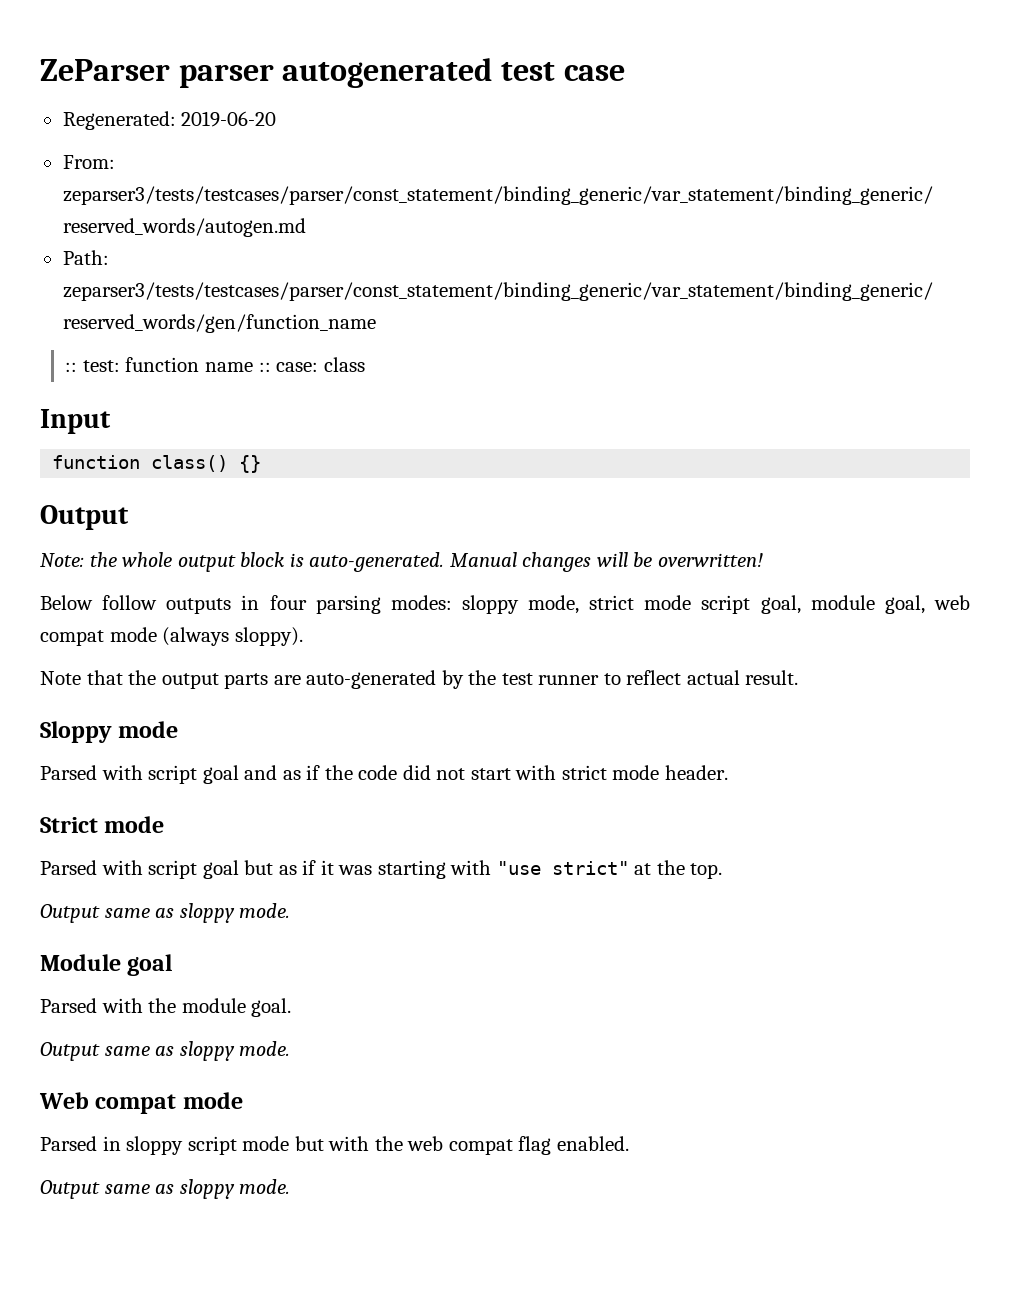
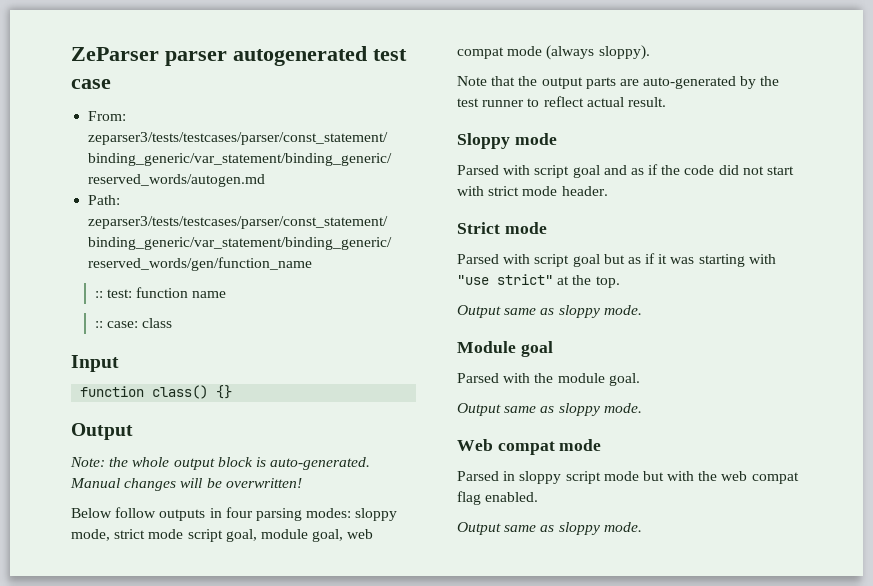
[62,111,277,130] // Regenerated: 2019-06-20 -> (111, 84) none
(253, 367) none -> (227, 294) //

